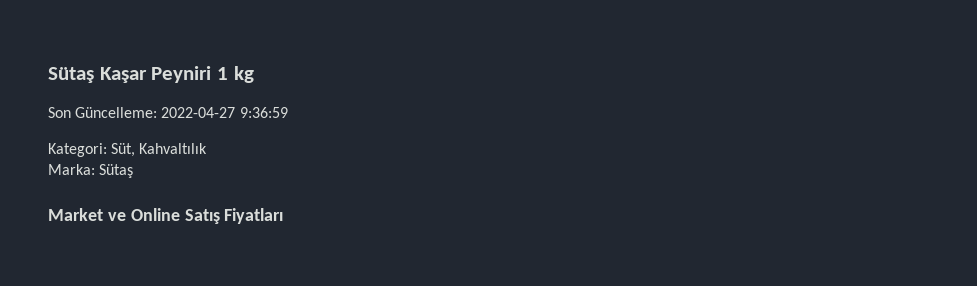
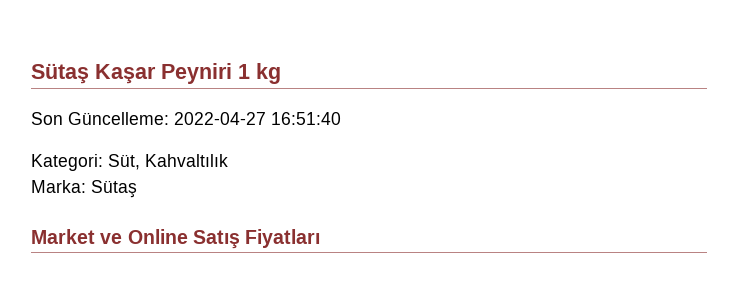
[239,107,288,118] 9:36:59 -> [271,112,341,125] 16:51:40

